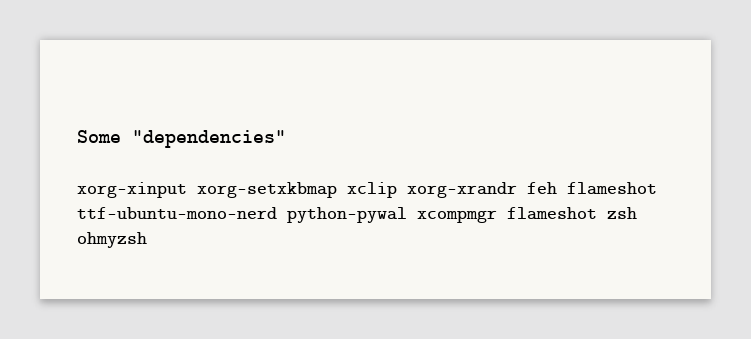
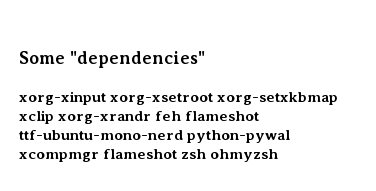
(187, 190) none -> [110,93,214,105] xorg-xsetroot

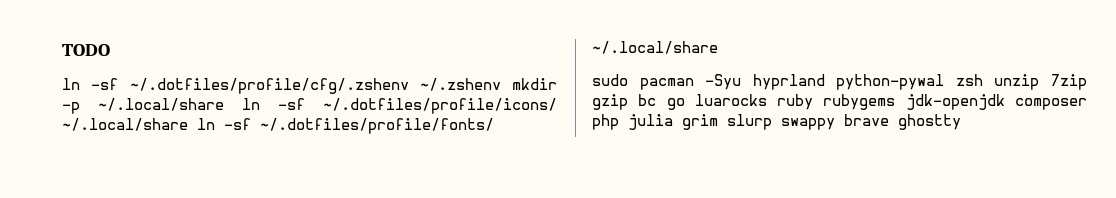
[19,51,205,68] [19,91,339,105] [19,110,260,124] [19,130,291,143] [19,149,279,162] Some "dependencies" // xorg-xinput xorg-xsetroot xorg-setxkbmap xclip xorg-xrandr feh flameshot ttf-ubuntu-mono-nerd python-pywal xcompmgr flameshot zsh ohmyzsh -> [62,44,110,56] [62,78,557,94] [62,98,557,114] [62,118,494,134] [592,41,718,54] [592,74,1087,90] [592,94,1087,110] [592,114,961,130] TODO // ln -sf ~/.dotfiles/profile/cfg/.zshenv ~/.zshenv mkdir -p ~/.local/share ln -sf ~/.dotfiles/profile/icons/ ~/.local/share ln -sf ~/.dotfiles/profile/fonts/ ~/.local/share // sudo pacman -Syu hyprland python-pywal zsh unzip 7zip gzip bc go luarocks ruby rubygems jdk-openjdk composer php julia grim slurp swappy brave ghostty

